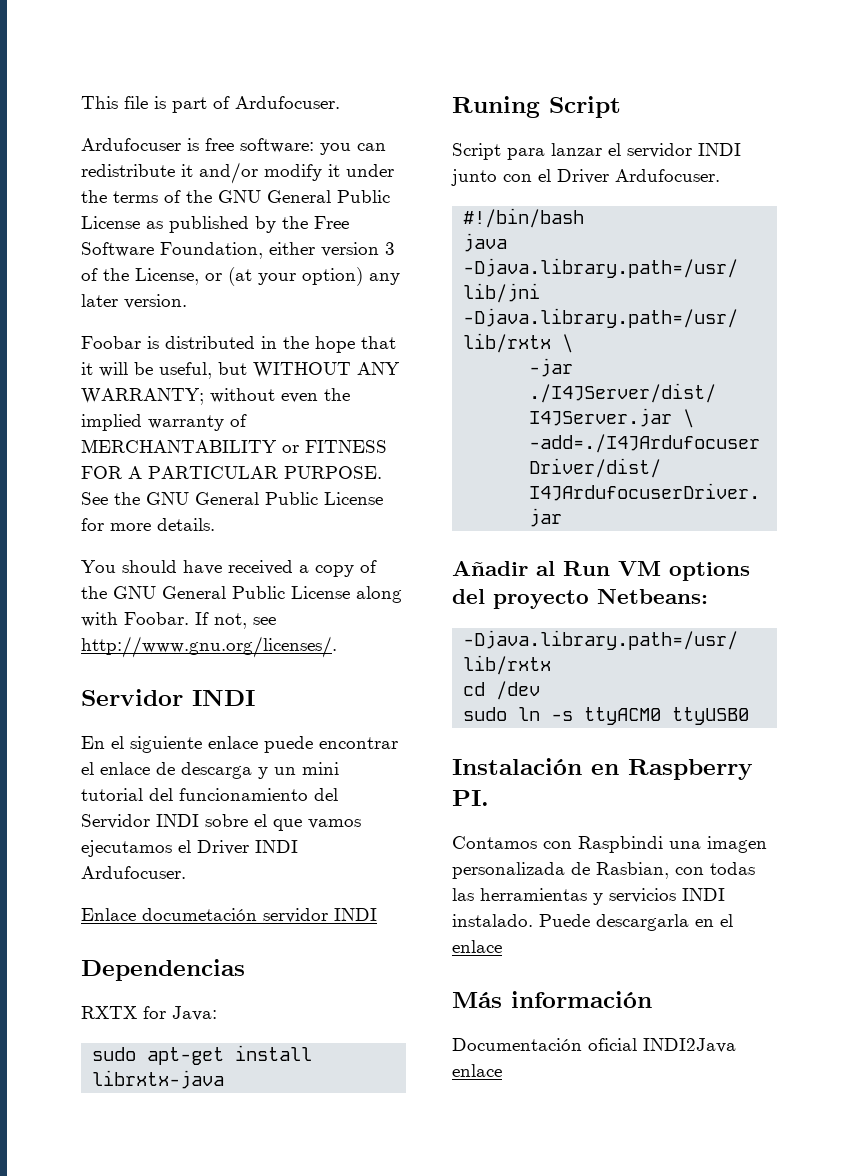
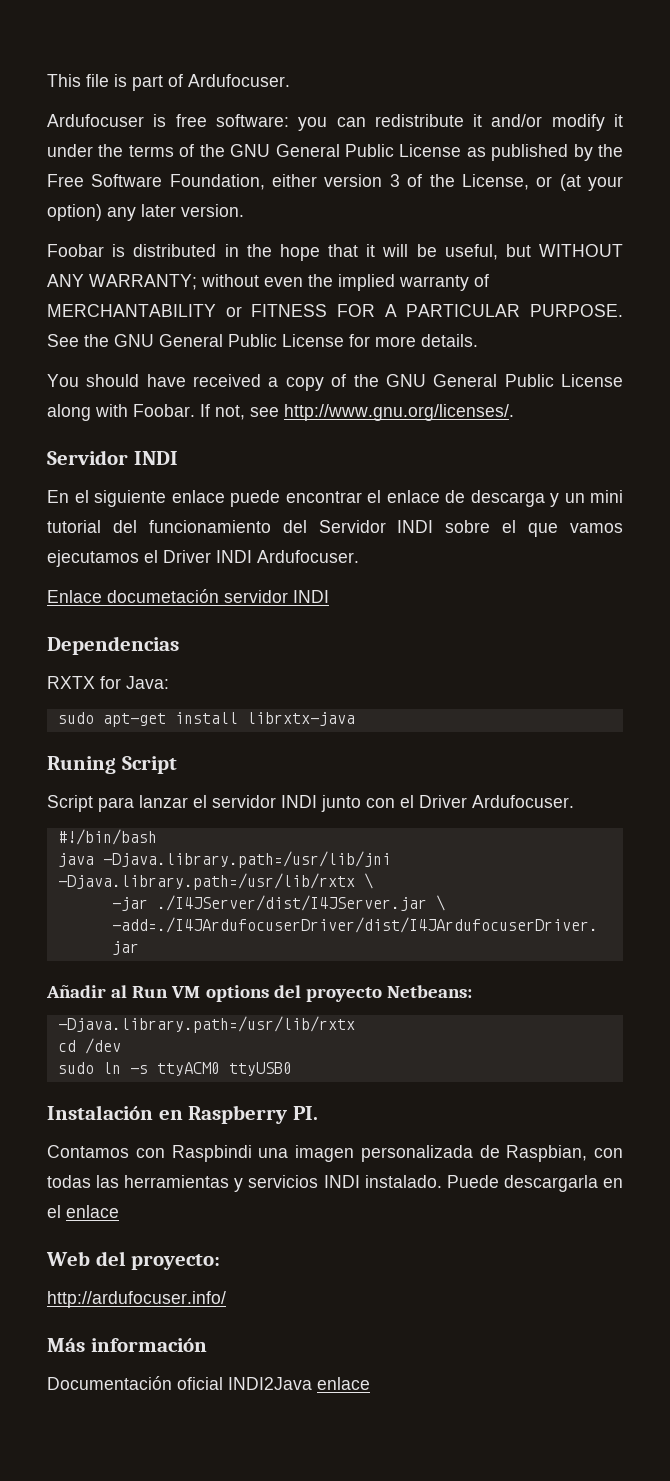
[596,862,669,879] Rasbian, -> [506,1145,588,1162] Raspbian,
(502, 946) none -> [46,1251,221,1270] [47,1291,226,1308] // Web del proyecto: // http://ardufocuser.info/

